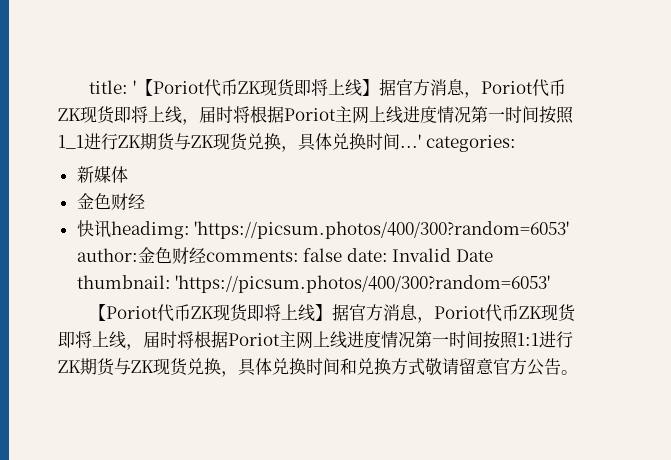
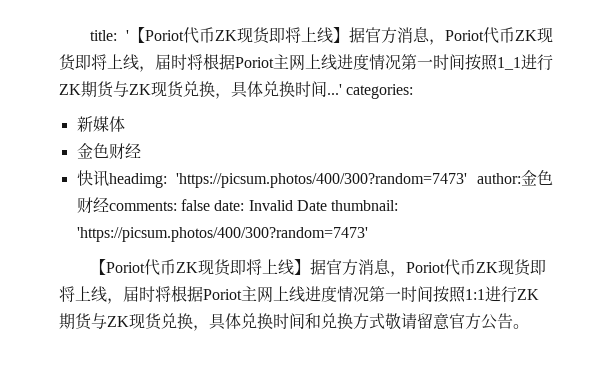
[194,221,570,239] 'https://picsum.photos/400/300?random=6053' -> [176,173,468,188] 'https://picsum.photos/400/300?random=7473'
[175,275,551,293] 'https://picsum.photos/400/300?random=6053' -> [76,227,368,242] 'https://picsum.photos/400/300?random=7473'

